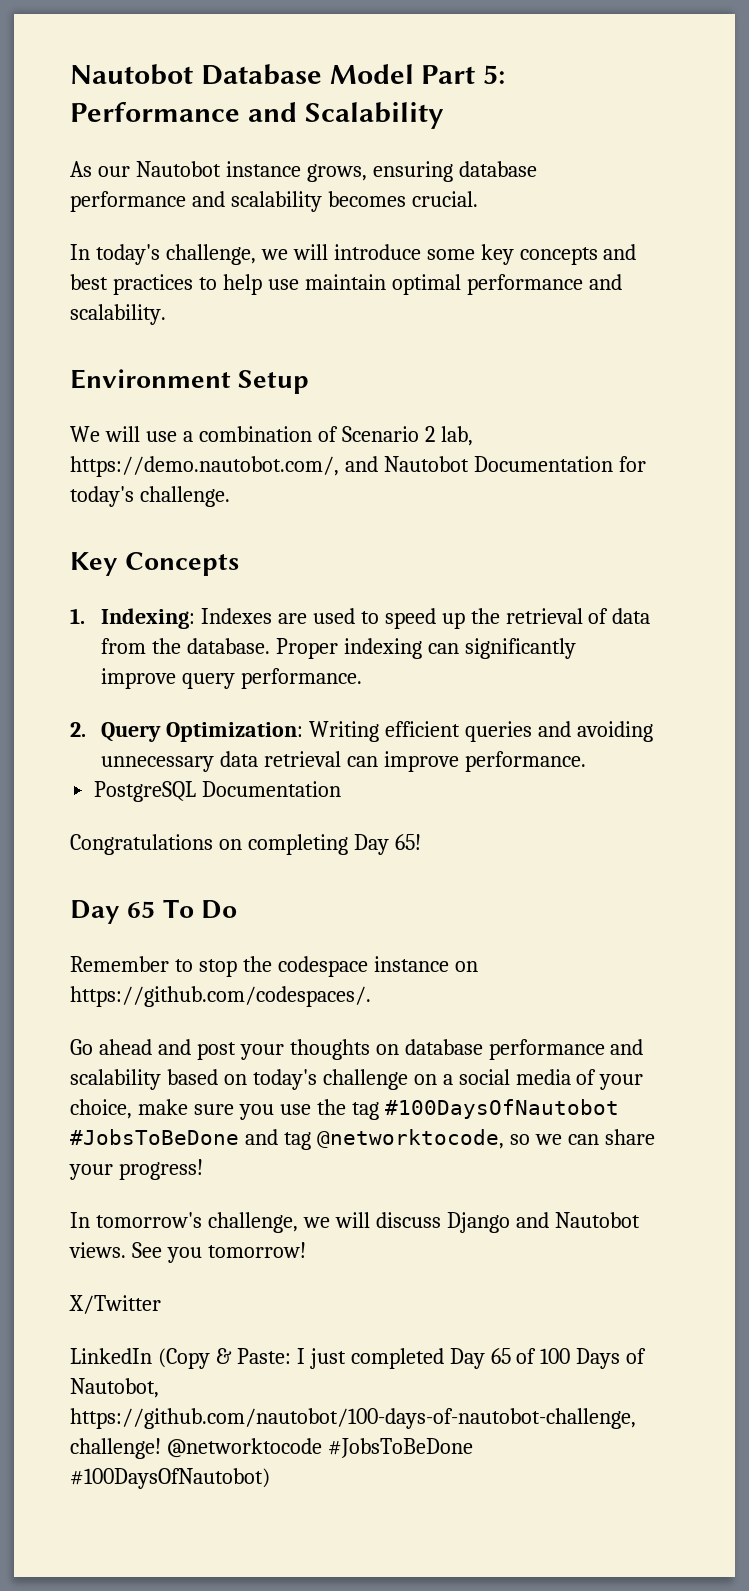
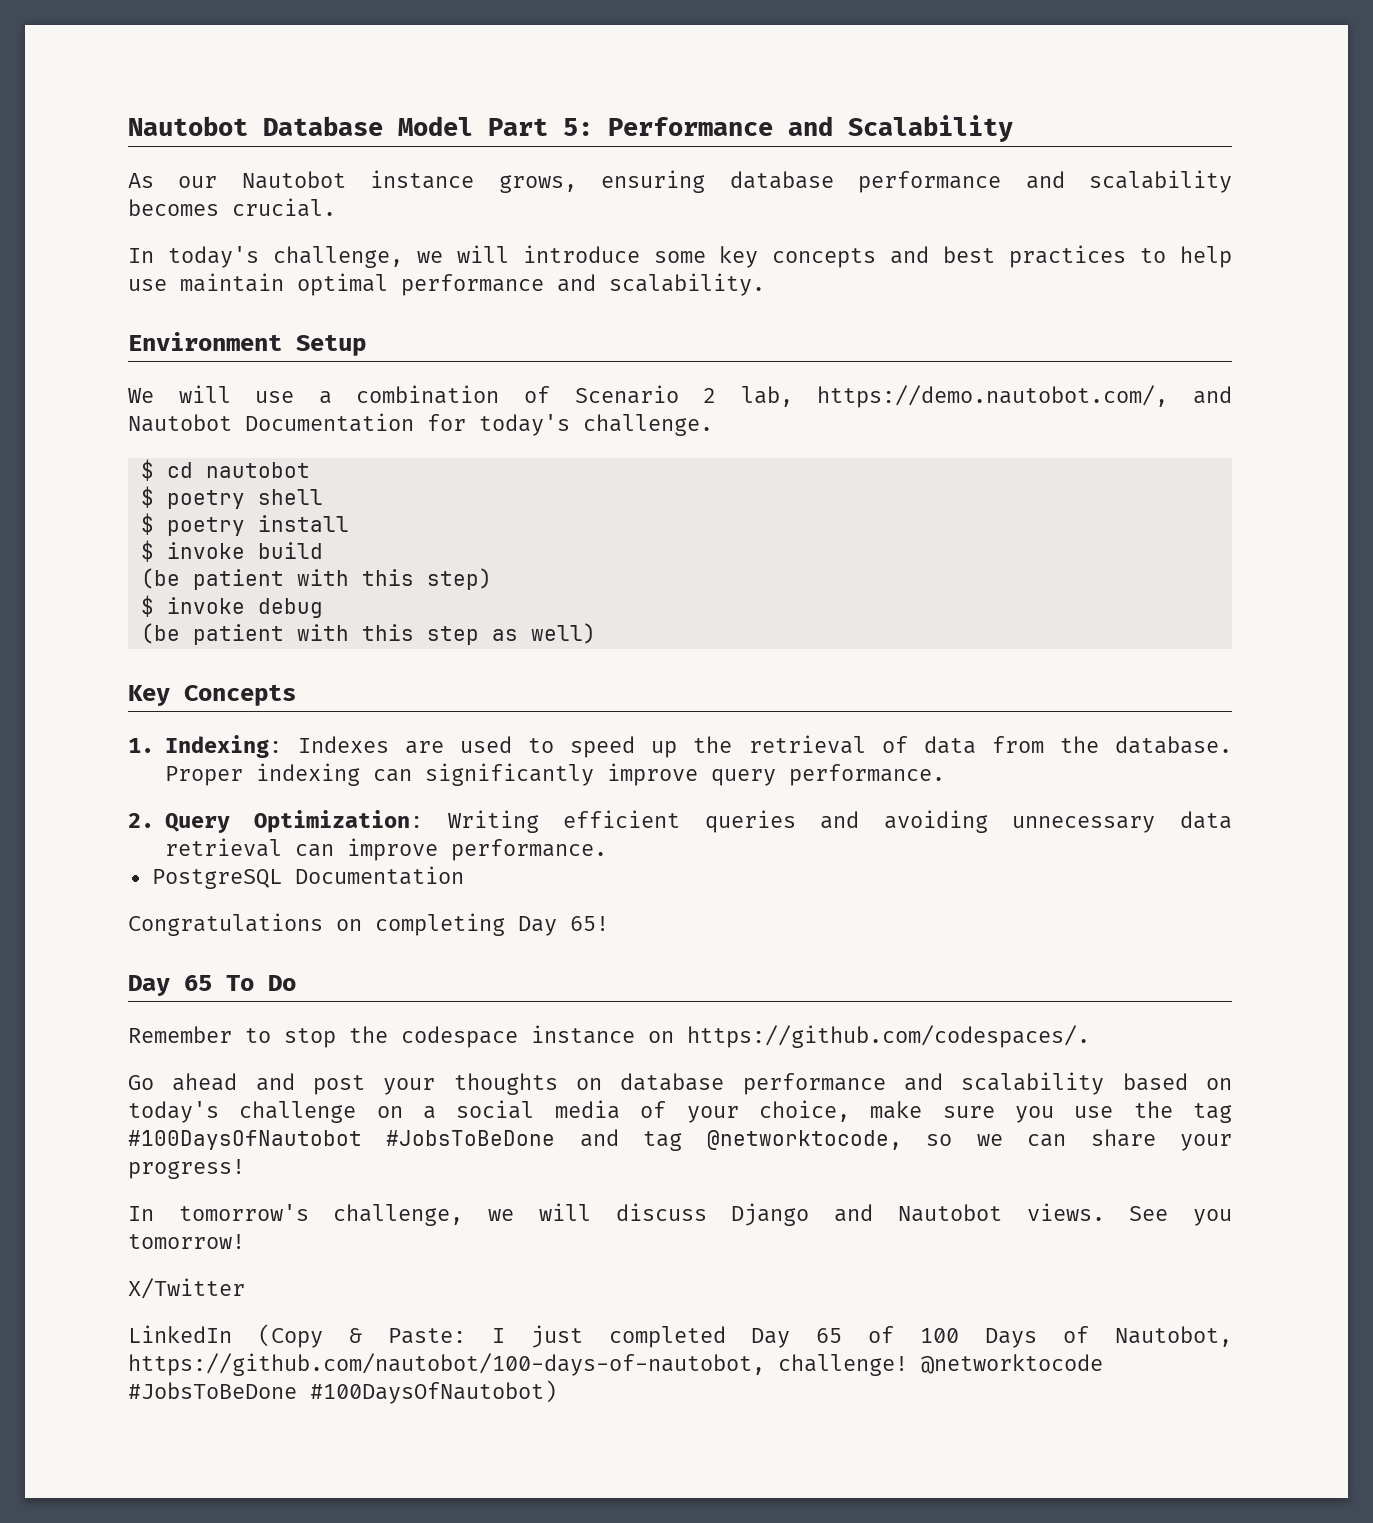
(230, 496) none -> [140,459,310,481] [140,486,323,509] [140,513,349,536] [140,540,323,562] [140,568,492,590] [140,595,323,618] [140,623,596,645] // $ cd nautobot // $ poetry shell // $ poetry install // $ invoke build // (be patient with this step) // $ invoke debug // (be patient with this step as well)
[70,1408,636,1429] https://github.com/nautobot/100-days-of-nautobot-challenge, -> [128,1353,765,1376] https://github.com/nautobot/100-days-of-nautobot,

